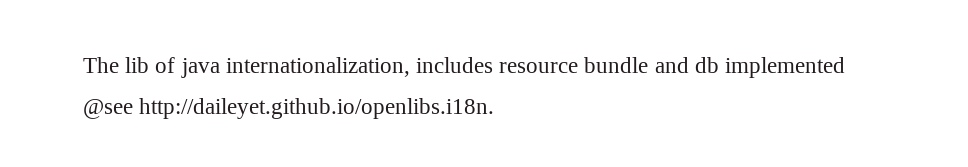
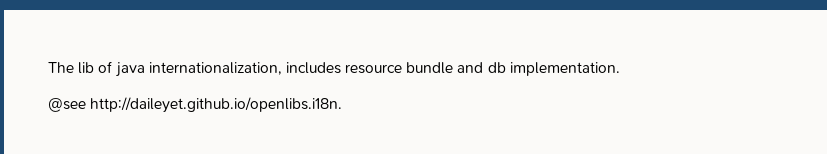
[725,57,846,78] implemented -> [509,62,620,76] implementation.

